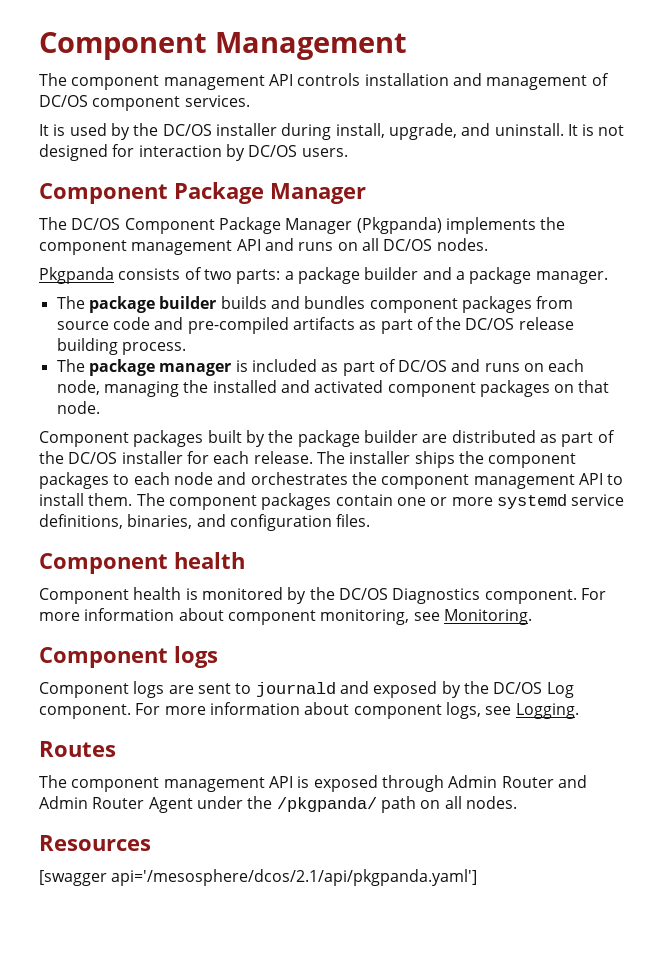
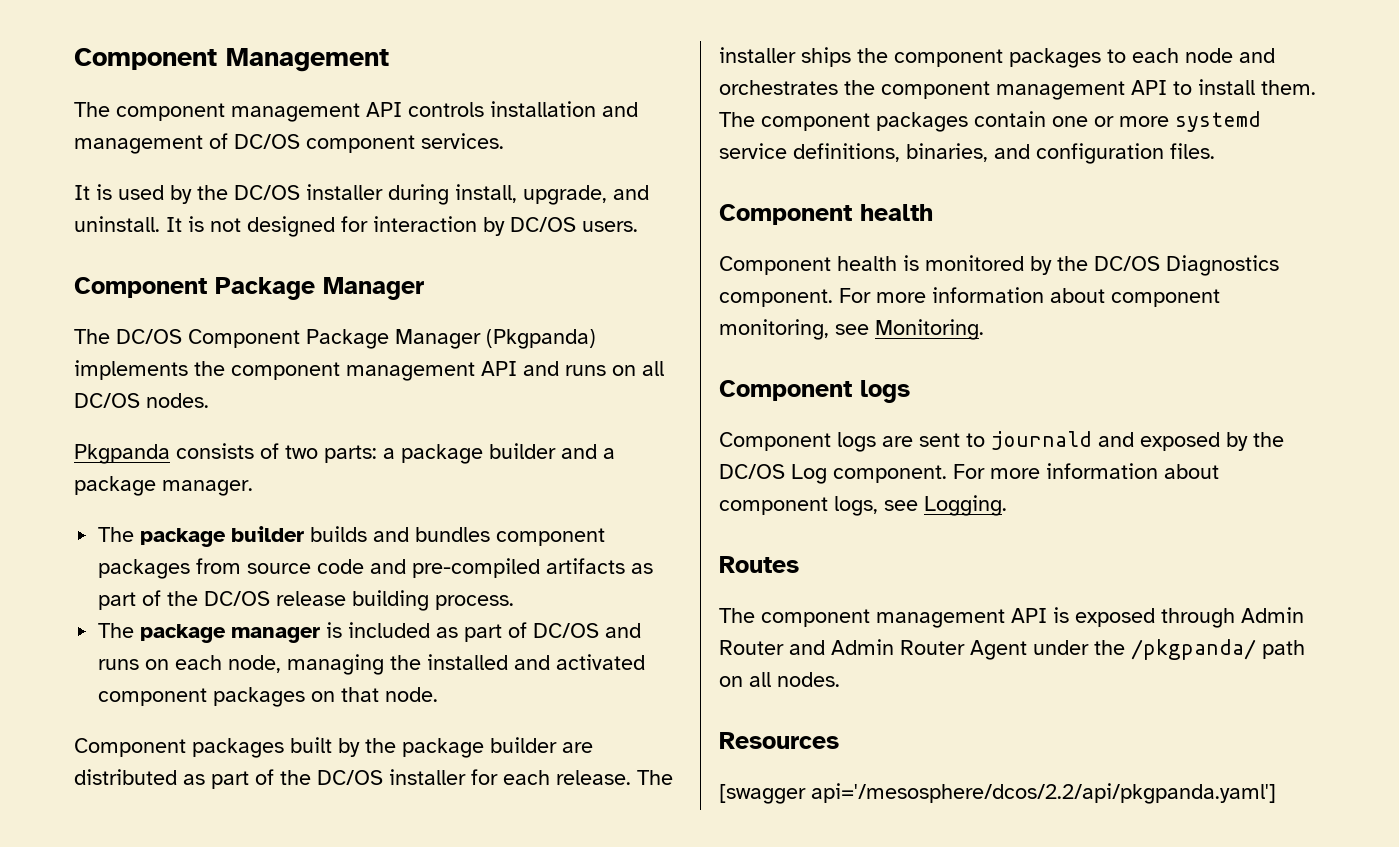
[111,869,478,886] api='/mesosphere/dcos/2.1/api/pkgpanda.yaml'] -> [811,783,1276,804] api='/mesosphere/dcos/2.2/api/pkgpanda.yaml']

